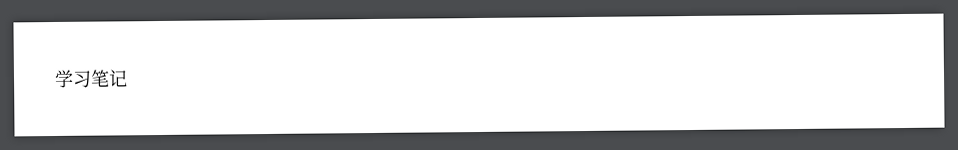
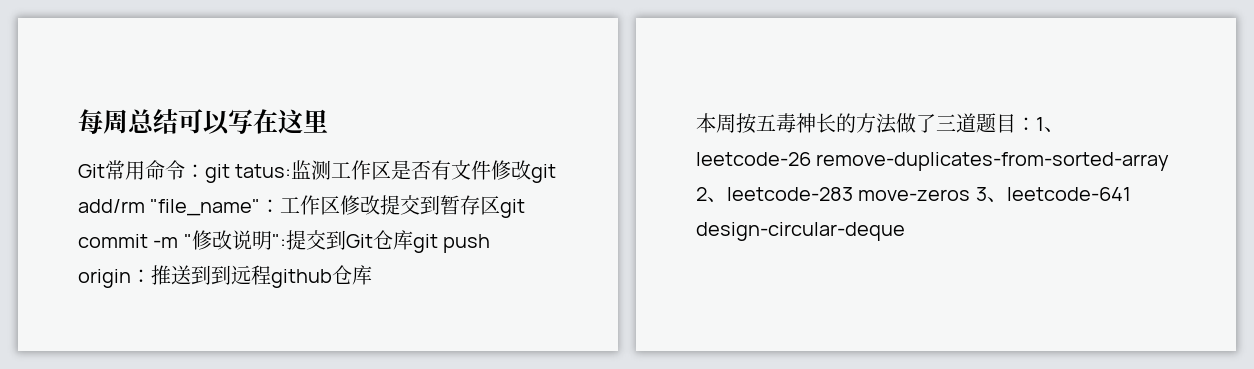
[54,69,128,88] 学习笔记 -> [78,109,328,135] [78,160,557,183] [78,195,526,218] [78,230,491,253] [78,265,372,288] [696,113,1064,134] [696,152,1170,171] [696,187,1131,202] [696,222,905,241] 每周总结可以写在这里 // Git常用命令：git tatus:监测工作区是否有文件修改git add/rm "file_name"：工作区修改提交到暂存区git commit -m "修改说明":提交到Git仓库git push origin：推送到到远程github仓库 // 本周按五毒神长的方法做了三道题目：1、leetcode-26 remove-duplicates-from-sorted-array 2、leetcode-283 move-zeros 3、leetcode-641 design-circular-deque

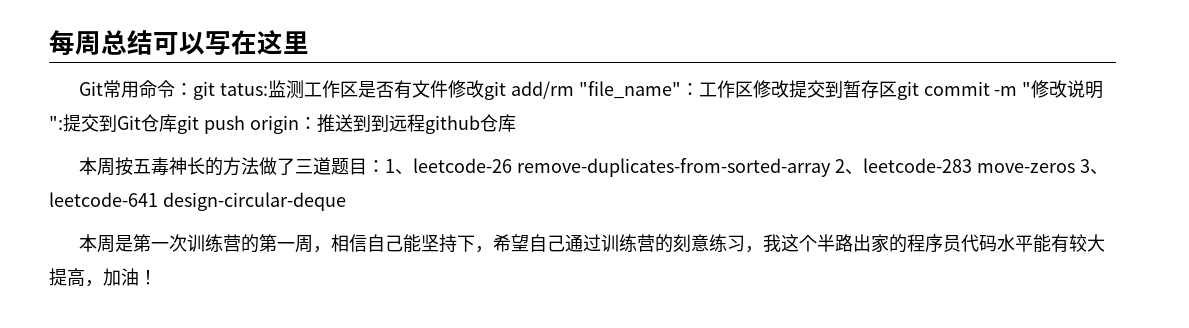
(905, 231) none -> [79,234,1106,253] [49,268,157,287] // 本周是第一次训练营的第一周，相信自己能坚持下，希望自己通过训练营的刻意练习，我这个半路出家的程序员代码水平能有较大提高，加油！

